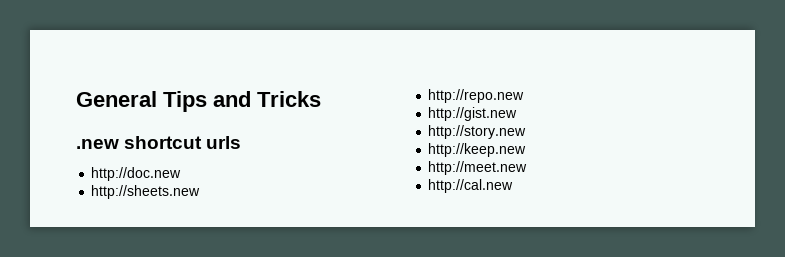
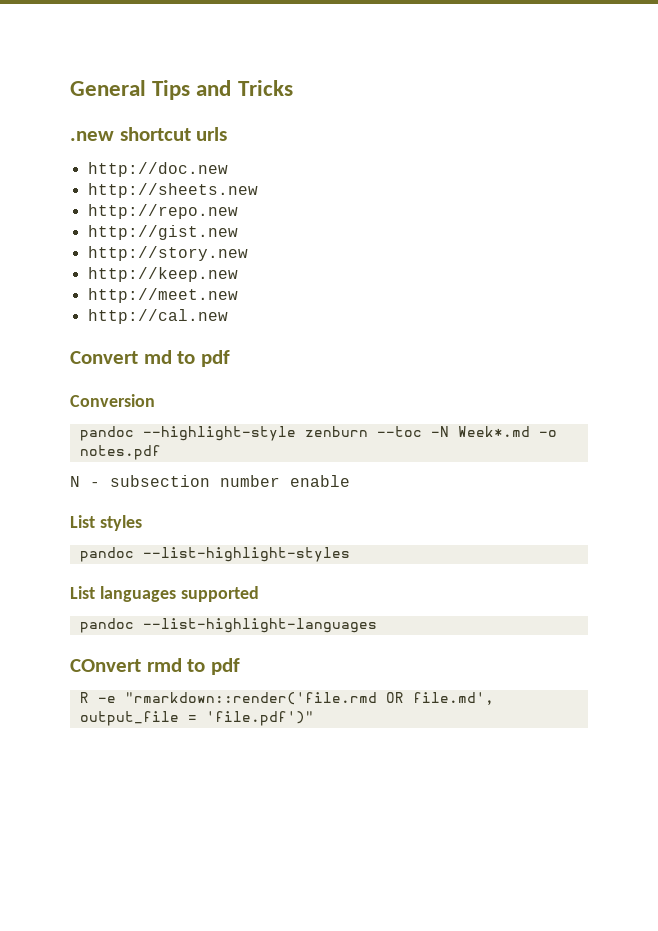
(514, 186) none -> [70,350,230,367] [70,394,155,407] [79,426,557,441] [79,445,161,460] [70,475,350,487] [70,515,142,531] [79,547,350,562] [70,586,259,602] [79,618,377,633] [70,658,240,675] [79,692,494,705] [79,711,314,726] // Convert md to pdf // Conversion // pandoc --highlight-style zenburn --toc -N Week*.md -o notes.pdf // N - subsection number enable // List styles // pandoc --list-highlight-styles // List languages supported // pandoc --list-highlight-languages // COnvert rmd to pdf // R -e "rmarkdown::render('file.rmd OR file.md', output_file = 'file.pdf')"

